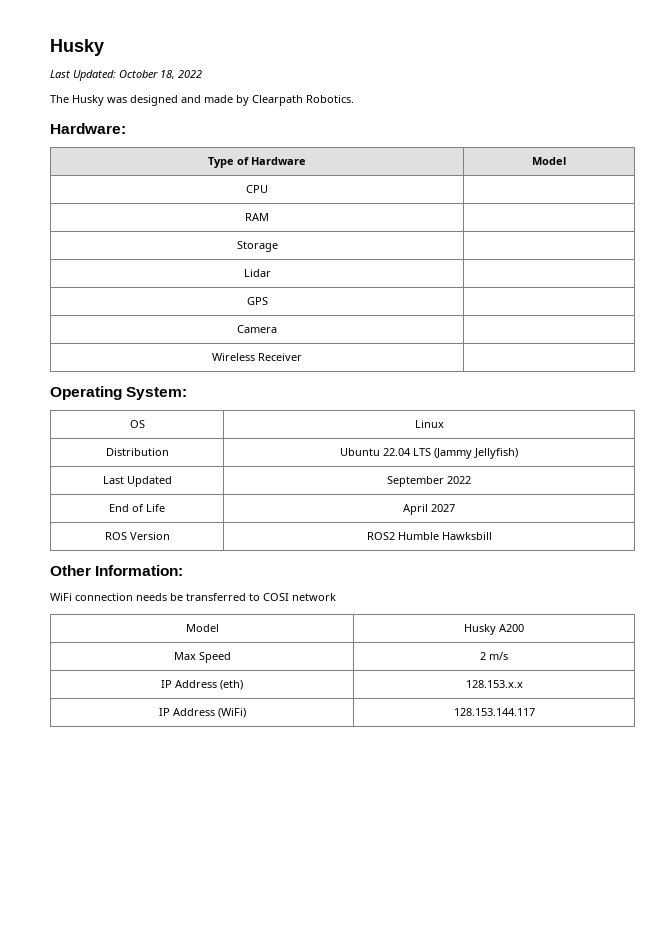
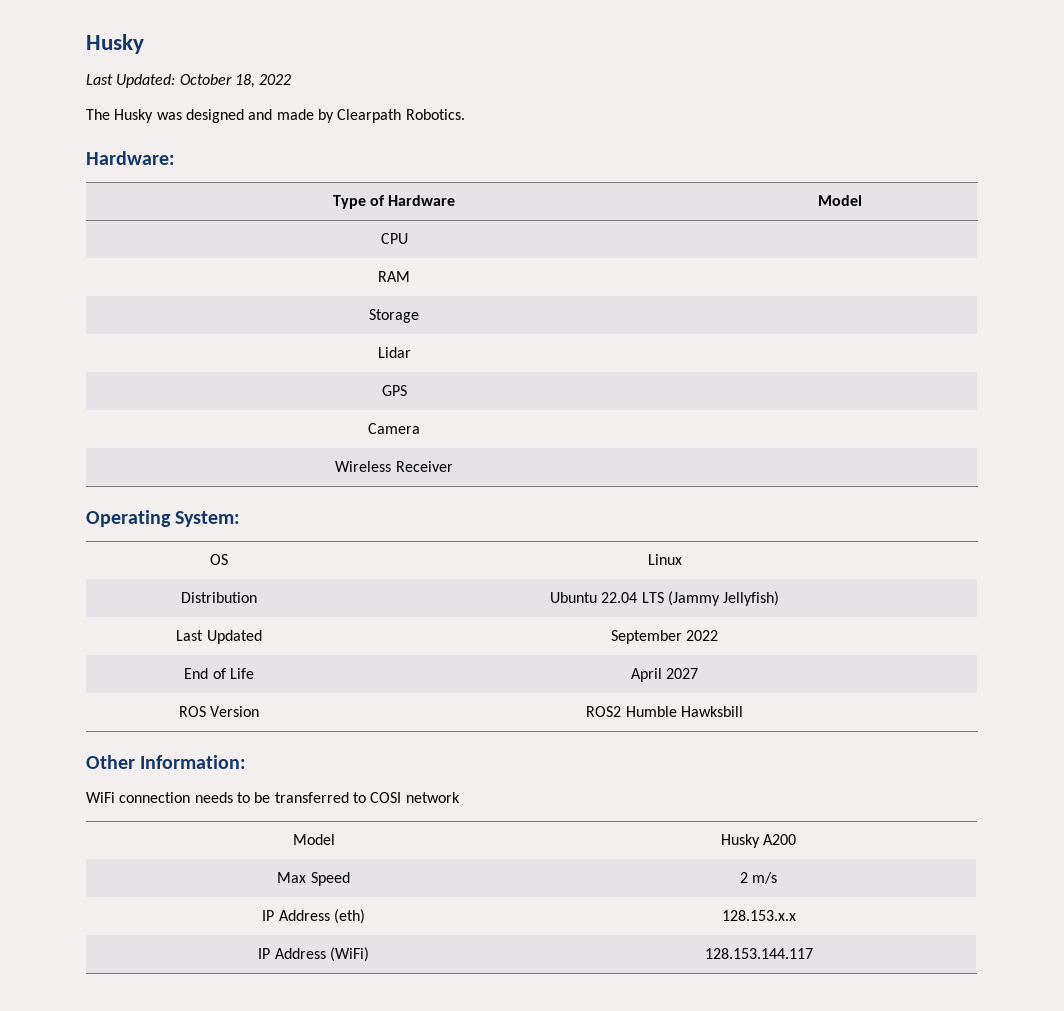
(167, 597) none -> [236,792,250,803] to

